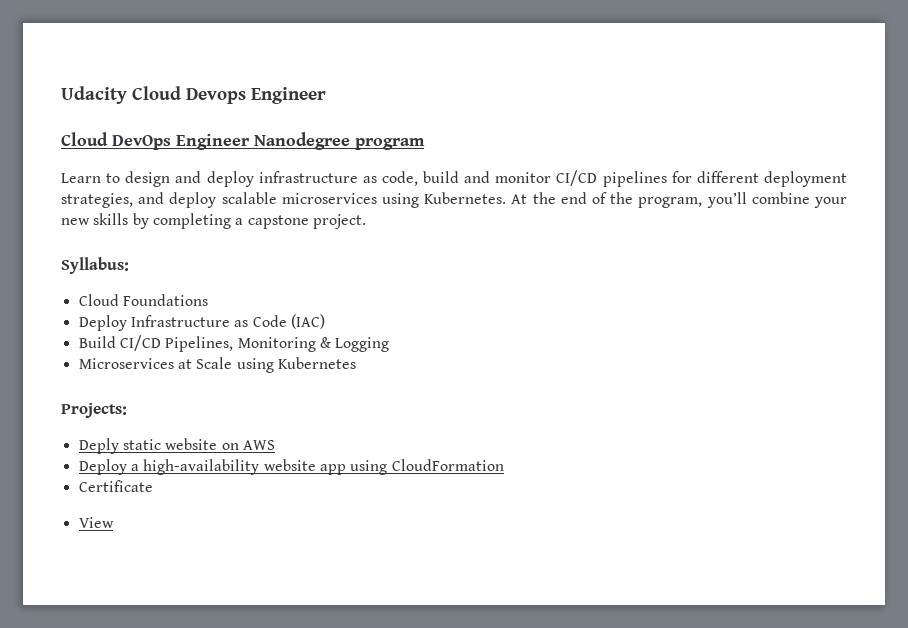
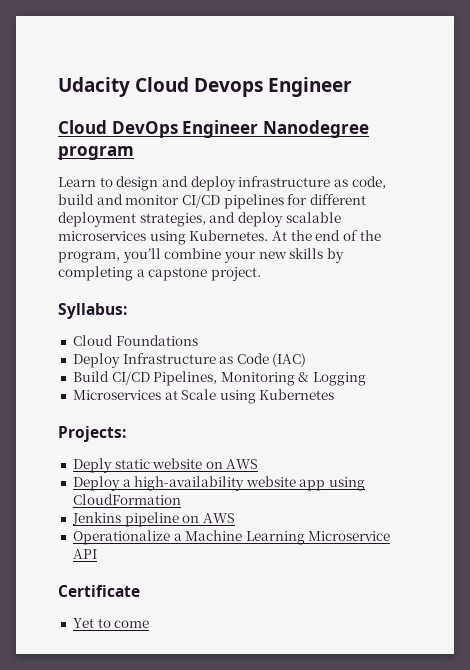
[78,480,153,492] [78,517,114,528] Certificate // View -> [71,512,235,527] [72,530,391,545] [72,549,97,559] [58,585,140,597] [72,618,150,628] Jenkins pipeline on AWS // Operationalize a Machine Learning Microservice API // Certificate // Yet to come

